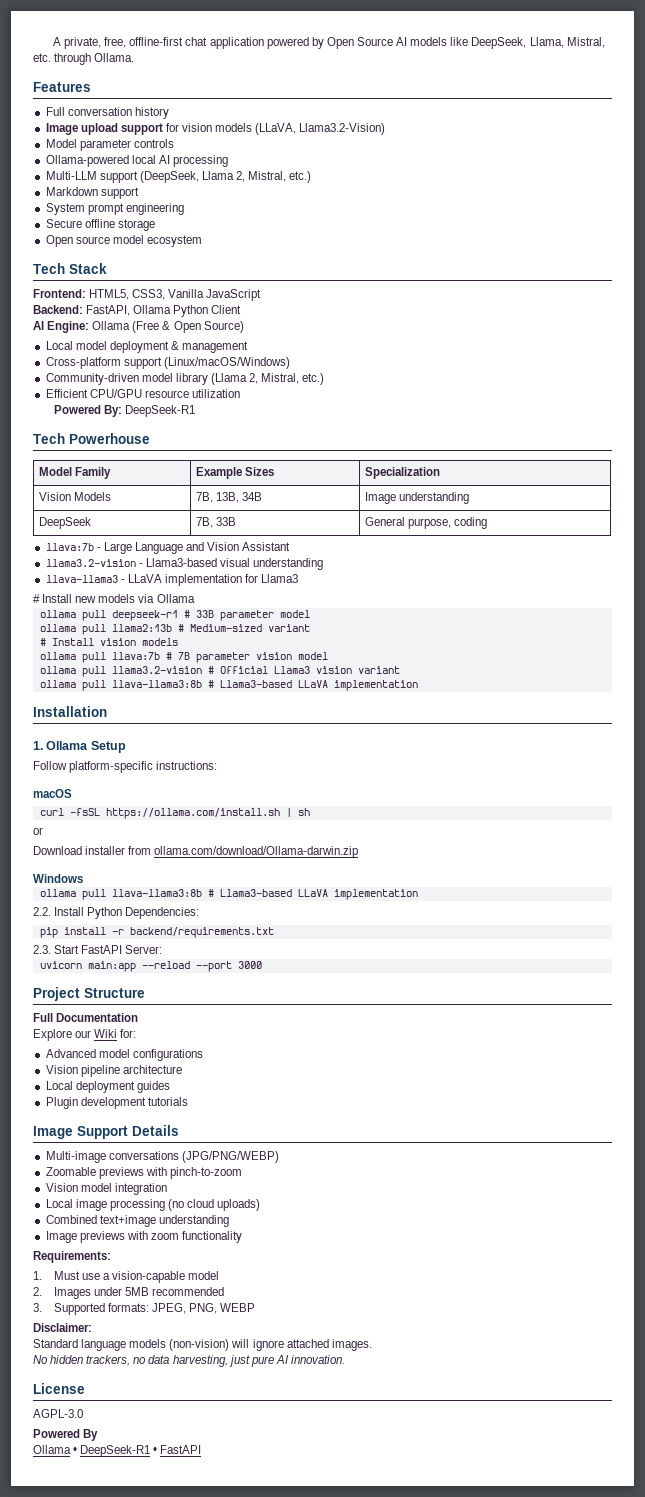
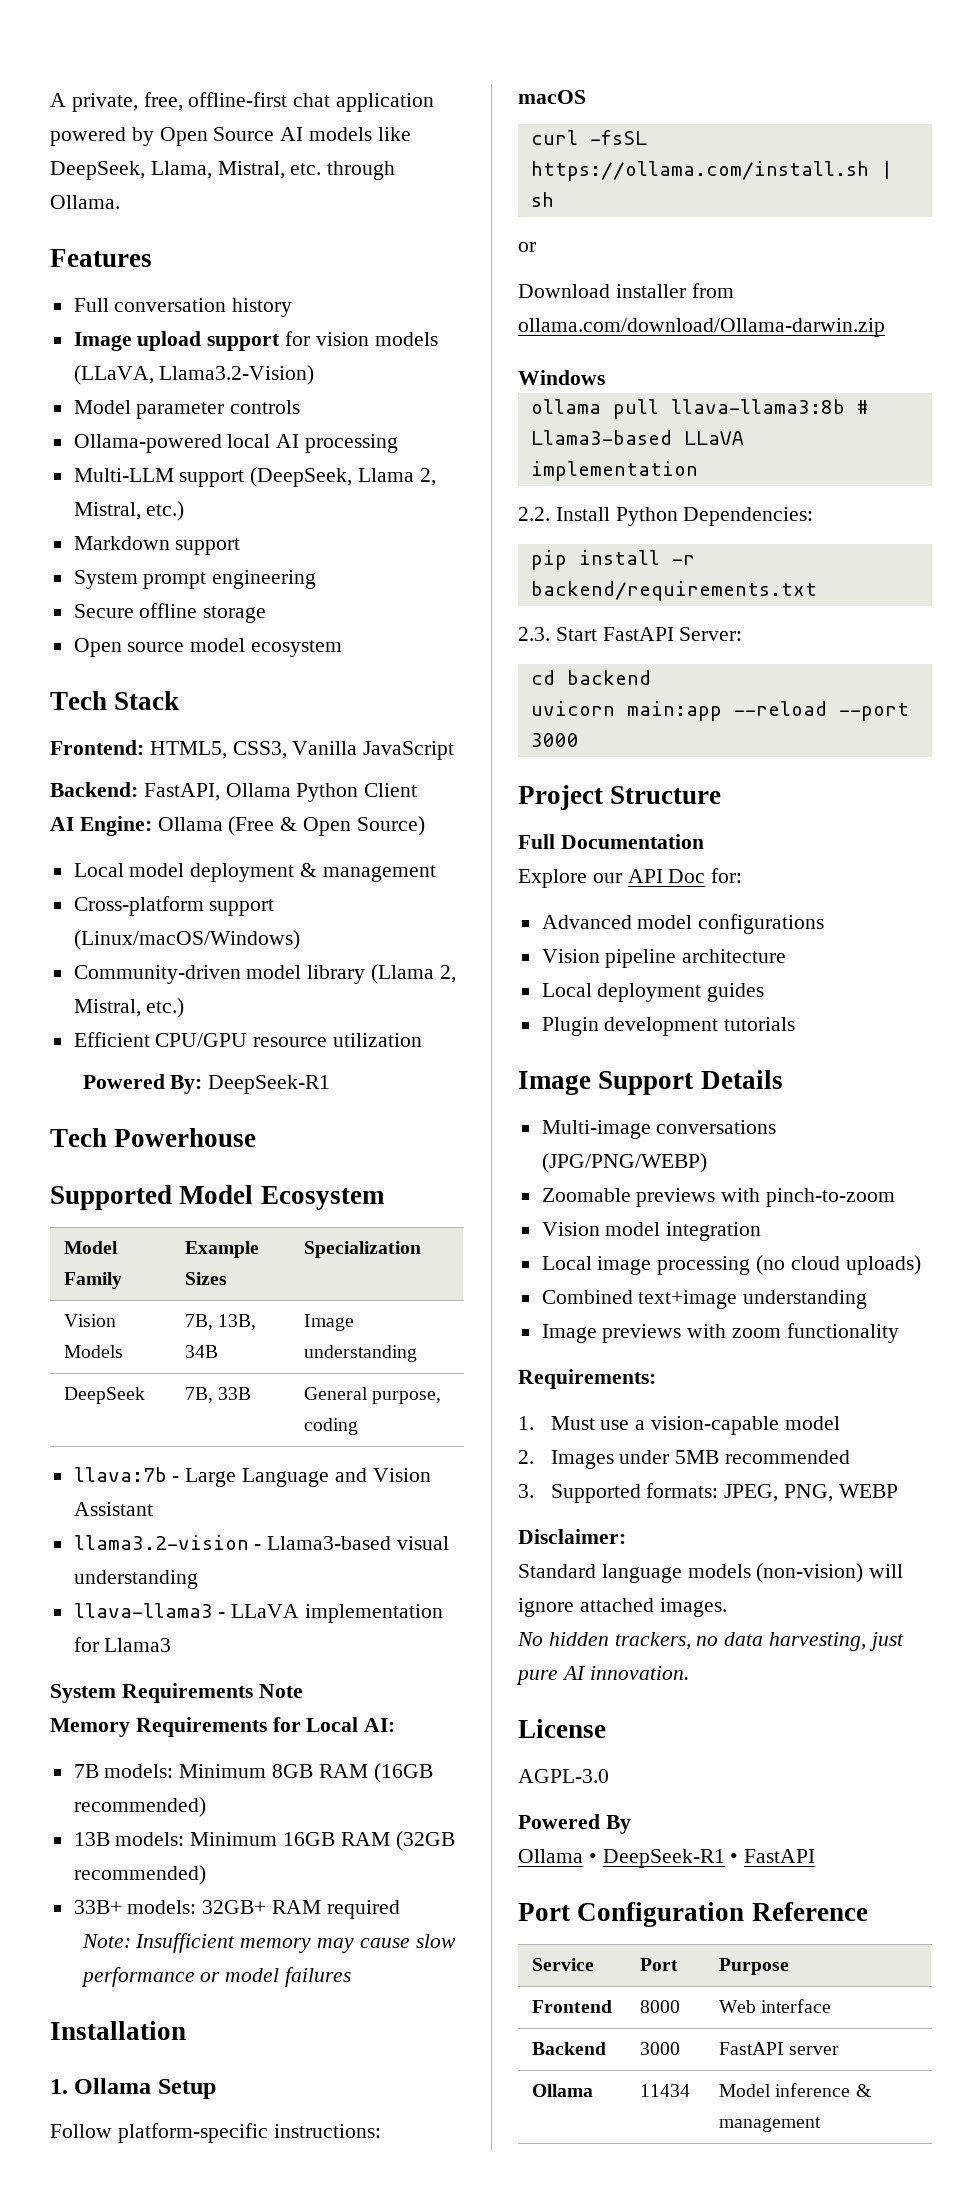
(150, 438) none -> [50,1185,385,1210] // Supported Model Ecosystem
[33,594,195,603] [39,610,310,621] [39,624,310,635] [39,638,178,646] [39,652,328,663] [39,666,400,677] [39,680,418,691] # Install new models via Ollama // ollama pull deepseek-r1 # 33B parameter model // ollama pull llama2:13b # Medium-sized variant // # Install vision models // ollama pull llava:7b # 7B parameter vision model // ollama pull llama3.2-vision # Official Llama3 vision variant // ollama pull llava-llama3:8b # Llama3-based LLaVA implementation -> [50,1683,303,1703] [50,1717,396,1737] [73,1763,433,1783] [73,1797,206,1817] [73,1831,455,1851] [73,1865,206,1885] [73,1900,400,1919] [81,1933,456,1953] [80,1967,351,1987] System Requirements Note // Memory Requirements for Local AI: // 7B models: Minimum 8GB RAM (16GB recommended) // 13B models: Minimum 16GB RAM (32GB recommended) // 33B+ models: 32GB+ RAM required // Note: Insufficient memory may cause slow performance or model failures
(163, 949) none -> [530,670,651,685] // cd backend
[94,1029,118,1038] Wiki -> [627,869,706,883] API Doc
(202, 1449) none -> [518,1902,868,1927] [531,1958,594,1971] [639,1958,678,1971] [718,1958,789,1975] [531,2000,612,2013] [639,2000,680,2013] [718,1999,832,2013] [531,2042,606,2055] [639,2042,680,2055] [718,2042,840,2055] [531,2084,593,2097] [639,2084,690,2097] [718,2083,871,2097] [718,2117,821,2132] // Port Configuration Reference // Service | Port | Purpose // Frontend | 8000 | Web interface // Backend | 3000 | FastAPI server // Ollama | 11434 | Model inference & management

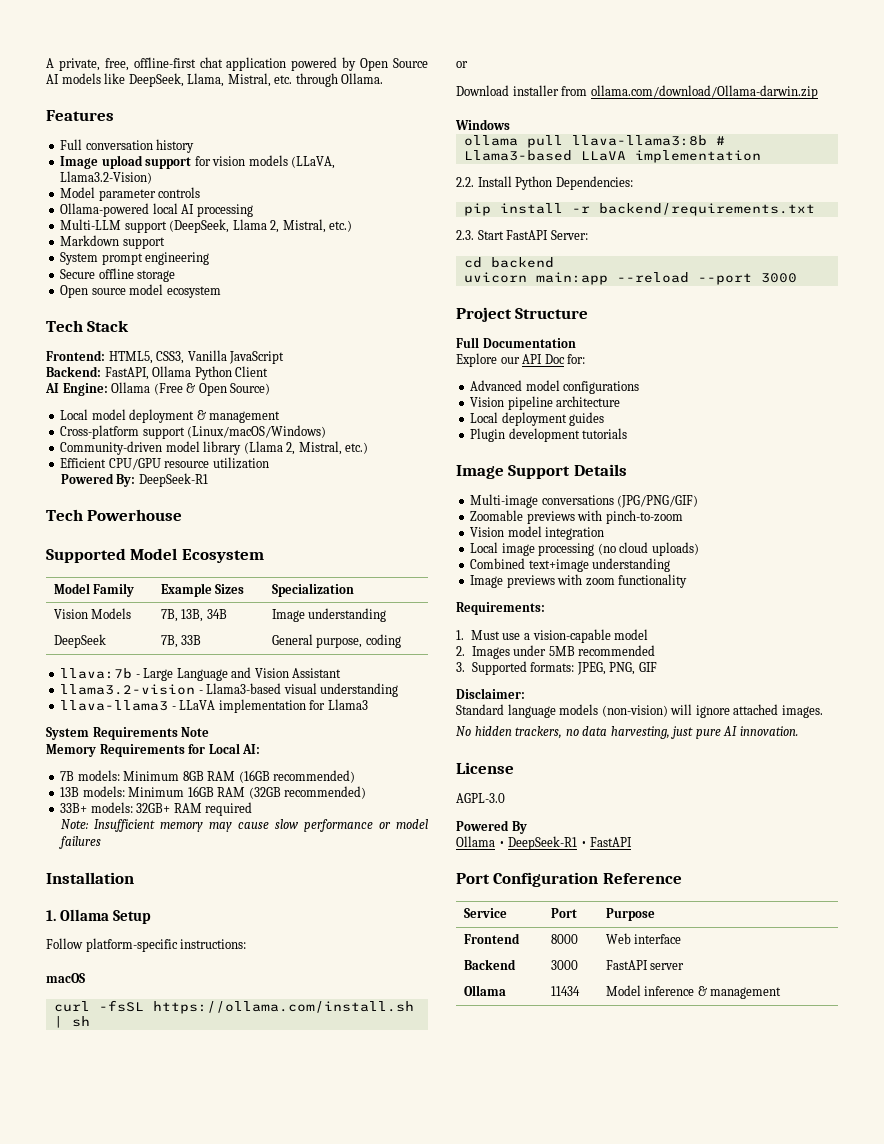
[541,1153,707,1173] (JPG/PNG/WEBP) -> [617,495,699,508] (JPG/PNG/GIF)
[838,1484,898,1498] WEBP -> [638,662,657,672] GIF

